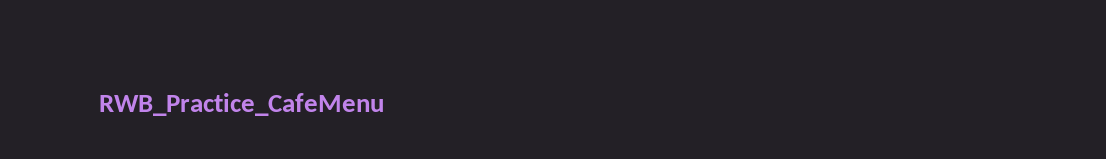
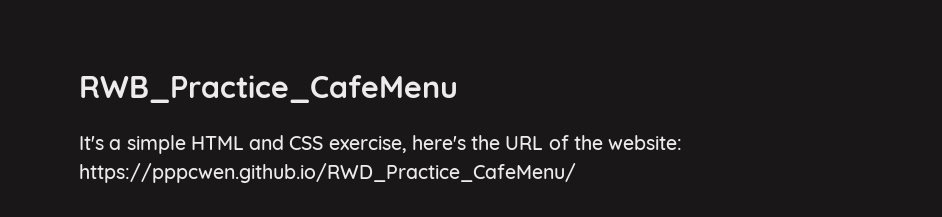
(384, 104) none -> [79,135,683,154] [79,163,576,183] // It's a simple HTML and CSS exercise, here's the URL of the website: https://pppcwen.github.io/RWD_Practice_CafeMenu/

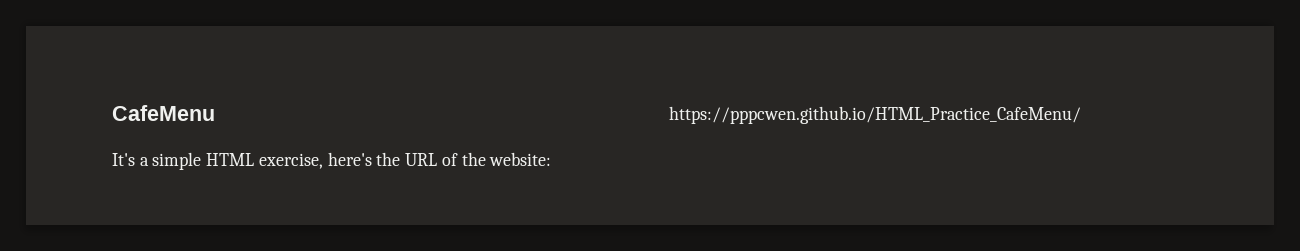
[79,75,458,103] RWB_Practice_CafeMenu -> [112,105,215,121] CafeMenu
[249,135,324,150] and CSS -> (255, 159) none
[79,163,576,183] https://pppcwen.github.io/RWD_Practice_CafeMenu/ -> [669,106,1081,124] https://pppcwen.github.io/HTML_Practice_CafeMenu/

